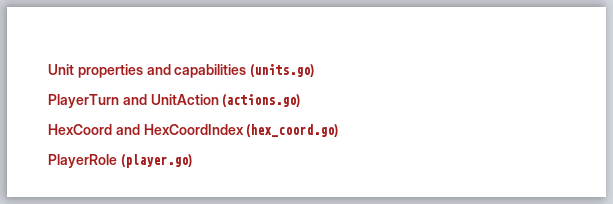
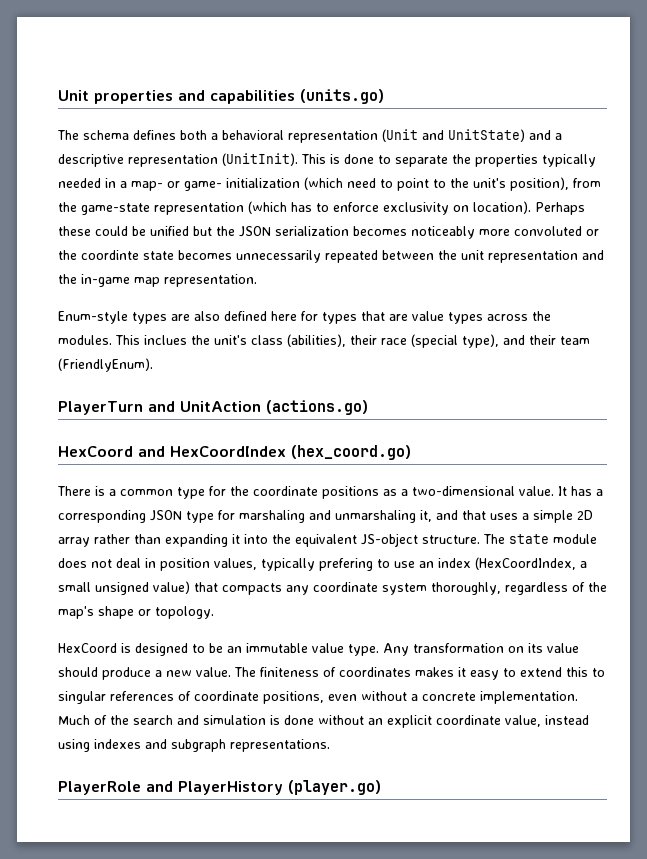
(315, 70) none -> [57,129,562,143] [58,153,596,167] [58,177,601,191] [58,201,585,215] [58,226,599,239] [58,250,604,263] [58,274,257,287] [58,311,551,324] [58,334,590,348] [58,358,153,372] // The schema defines both a behavioral representation (Unit and UnitState) and a descriptive representation (UnitInit). This is done to separate the properties typically needed in a map- or game- initialization (which need to point to the unit's position), from the game-state representation (which has to enforce exclusivity on location). Perhaps these could be unified but the JSON serialization becomes noticeably more convoluted or the coordinte state becomes unnecessarily repeated between the unit representation and the in-game map representation. // Enum-style types are also defined here for types that are value types across the modules. This inclues the unit's class (abilities), their race (special type), and their team (FriendlyEnum).
(339, 130) none -> [57,486,603,499] [58,510,593,523] [58,533,597,547] [58,557,587,571] [58,581,607,595] [58,606,214,619] [58,643,579,656] [58,667,605,680] [58,691,578,704] [58,715,589,728] [58,739,330,752] // There is a common type for the coordinate positions as a two-dimensional value. It has a corresponding JSON type for marshaling and unmarshaling it, and that uses a simple 2D array rather than expanding it into the equivalent JS-object structure. The state module does not deal in position values, typically prefering to use an index (HexCoordIndex, a small unsigned value) that compacts any coordinate system thoroughly, regardless of the map's shape or topology. // HexCoord is designed to be an immutable value type. Any transformation on its value should produce a new value. The finiteness of coordinates makes it easy to extend this to singular references of coordinate positions, even without a concrete implementation. Much of the search and simulation is done without an explicit coordinate value, instead using indexes and subgraph representations.
(117, 161) none -> [146,781,283,795] and PlayerHistory

